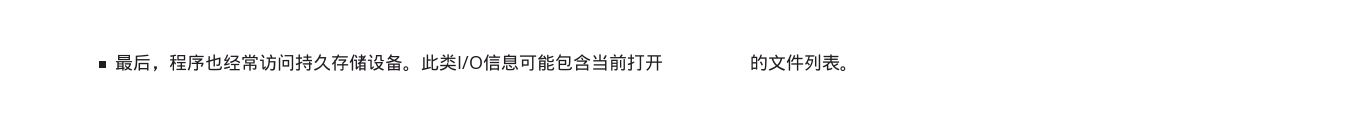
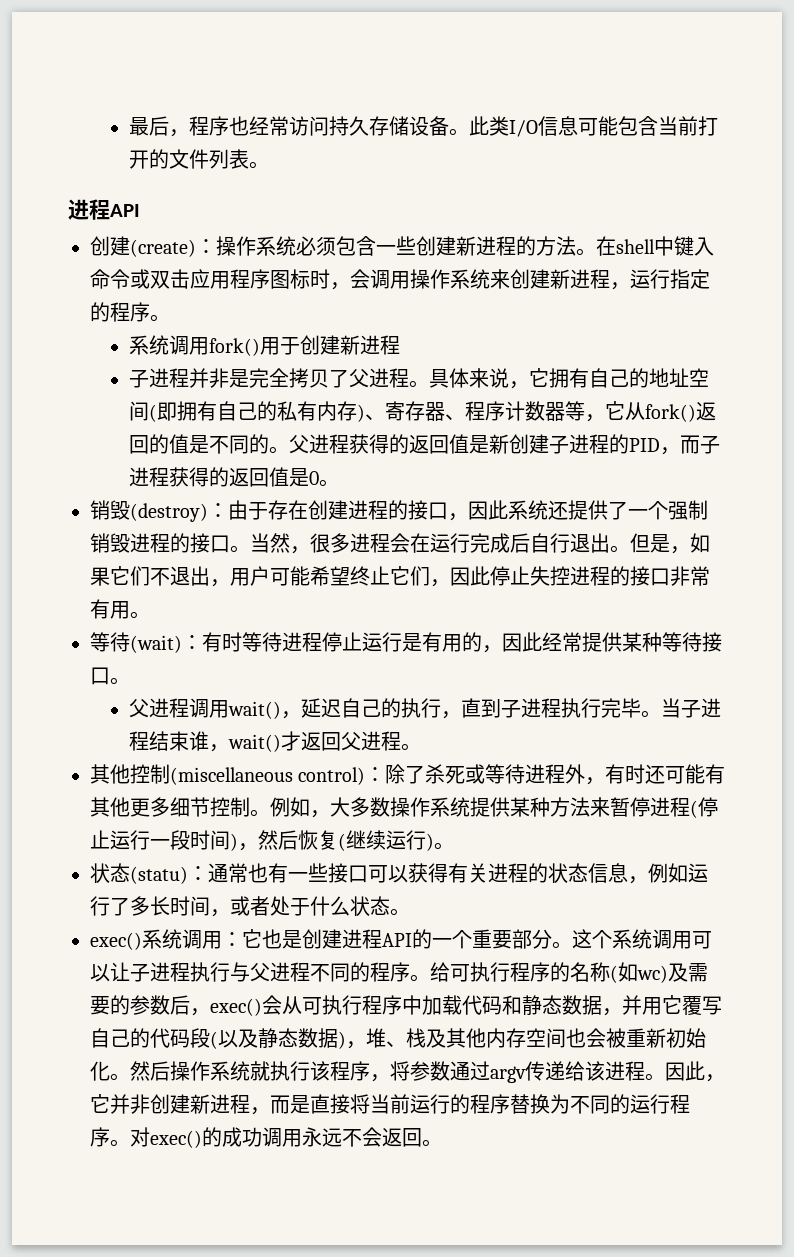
(859, 69) none -> [68,199,140,220] [90,236,714,257] [90,269,710,290] [90,302,170,322] [129,335,401,356] [129,368,710,389] [129,401,717,422] [129,434,721,455] [129,467,340,487] [90,500,708,522] [90,533,710,554] [90,566,710,587] [90,599,150,619] [90,632,722,653] [90,667,130,685] [129,698,722,719] [129,731,422,752] [90,764,726,785] [90,797,718,818] [90,830,454,851] [90,863,708,884] [90,896,410,917] [90,929,712,950] [90,962,708,983] [90,995,722,1016] [90,1028,706,1049] [90,1061,725,1083] [90,1094,690,1115] [90,1127,442,1148] // 进程API // 创建(create)：操作系统必须包含一些创建新进程的方法。在shell中键入命令或双击应用程序图标时，会调用操作系统来创建新进程，运行指定的程序。 // 系统调用fork()用于创建新进程 // 子进程并非是完全拷贝了父进程。具体来说，它拥有自己的地址空间(即拥有自己的私有内存)、寄存器、程序计数器等，它从fork()返回的值是不同的。父进程获得的返回值是新创建子进程的PID，而子进程获得的返回值是0。 // 销毁(destroy)：由于存在创建进程的接口，因此系统还提供了一个强制销毁进程的接口。当然，很多进程会在运行完成后自行退出。但是，如果它们不退出，用户可能希望终止它们，因此停止失控进程的接口非常有用。 // 等待(wait)：有时等待进程停止运行是有用的，因此经常提供某种等待接口。 // 父进程调用wait()，延迟自己的执行，直到子进程执行完毕。当子进程结束谁，wait()才返回父进程。 // 其他控制(miscellaneous control)：除了杀死或等待进程外，有时还可能有其他更多细节控制。例如，大多数操作系统提供某种方法来暂停进程(停止运行一段时间)，然后恢复(继续运行)。 // 状态(statu)：通常也有一些接口可以获得有关进程的状态信息，例如运行了多长时间，或者处于什么状态。 // exec()系统调用：它也是创建进程API的一个重要部分。这个系统调用可以让子进程执行与父进程不同的程序。给可执行程序的名称(如wc)及需要的参数后，exec()会从可执行程序中加载代码和静态数据，并用它覆写自己的代码段(以及静态数据)，堆、栈及其他内存空间也会被重新初始化。然后操作系统就执行该程序，将参数通过argv传递给该进程。因此，它并非创建新进程，而是直接将当前运行的程序替换为不同的运行程序。对exec()的成功调用永远不会返回。

